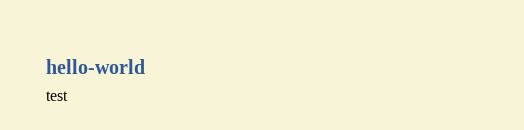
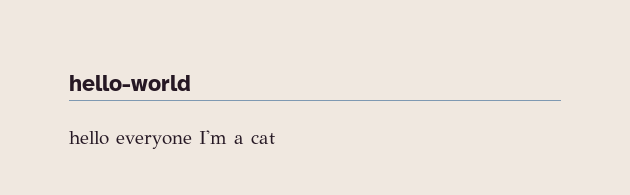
[46,91,68,101] test -> [69,130,275,149] hello everyone I'm a cat

